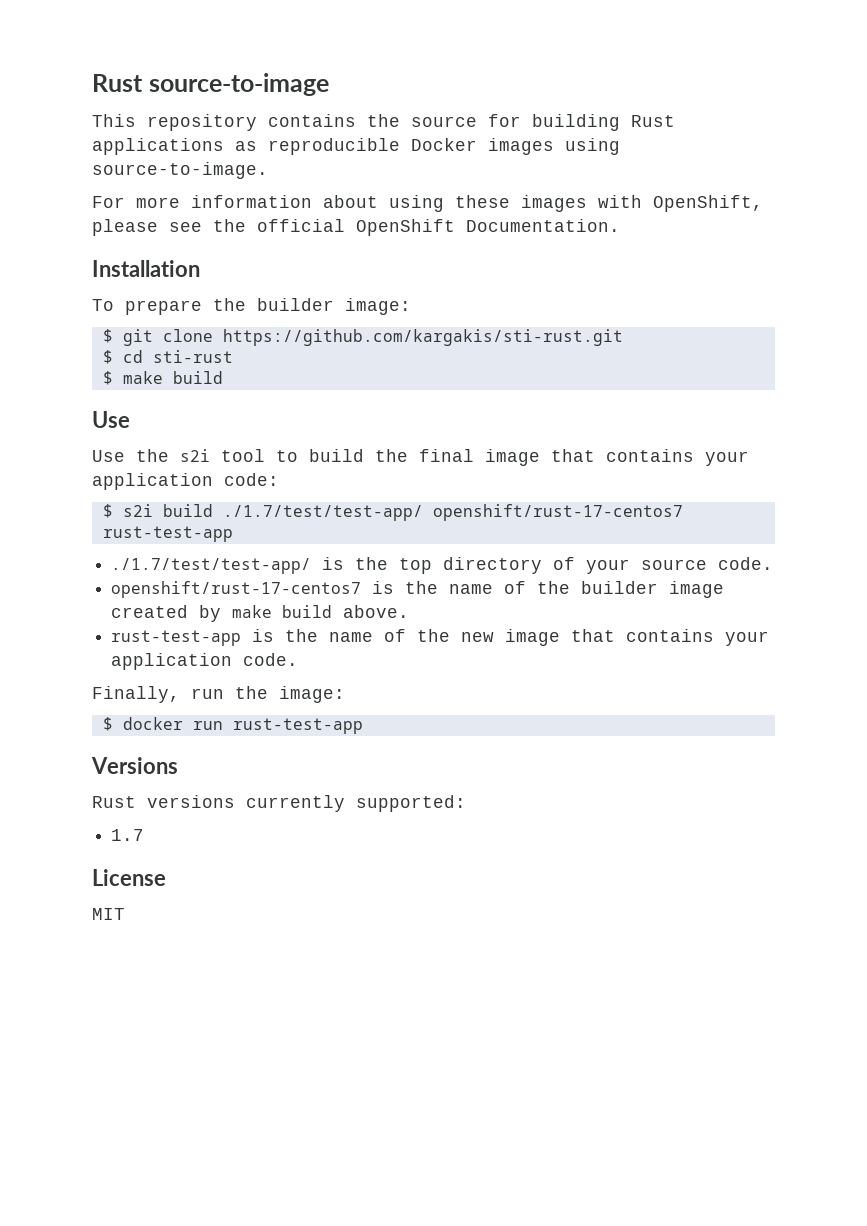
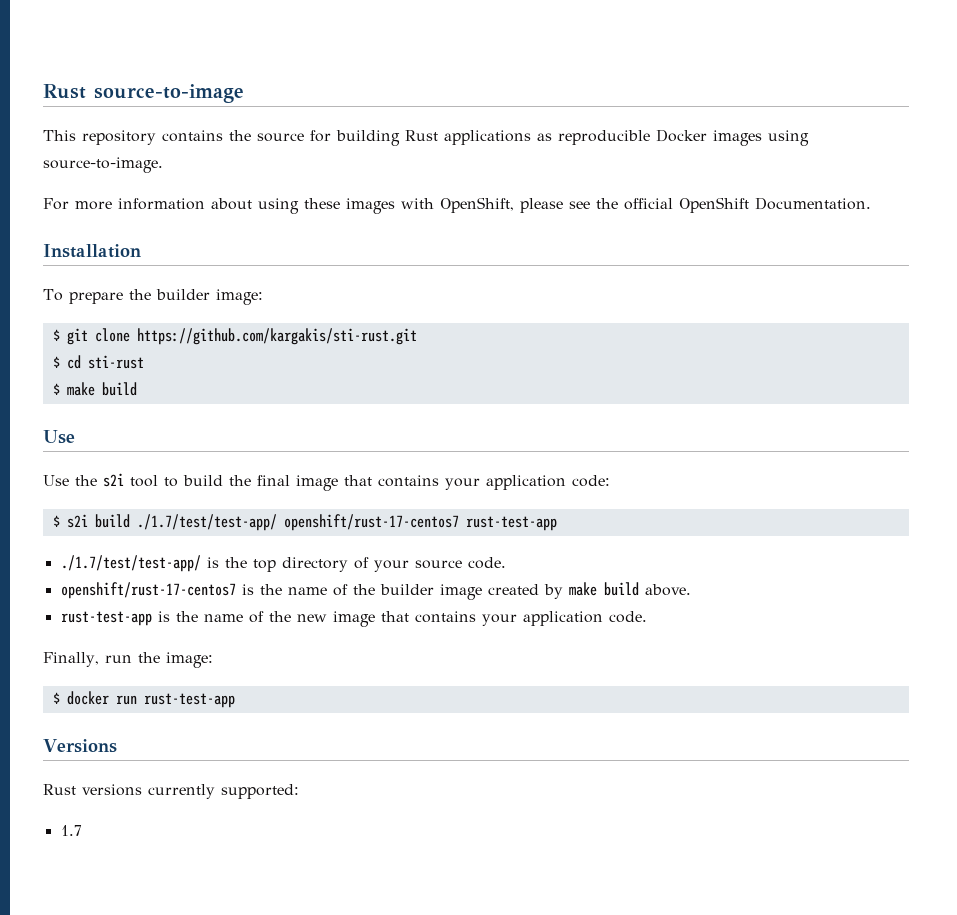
[92,869,166,886] [92,908,125,920] // License // MIT -> (82, 830) none

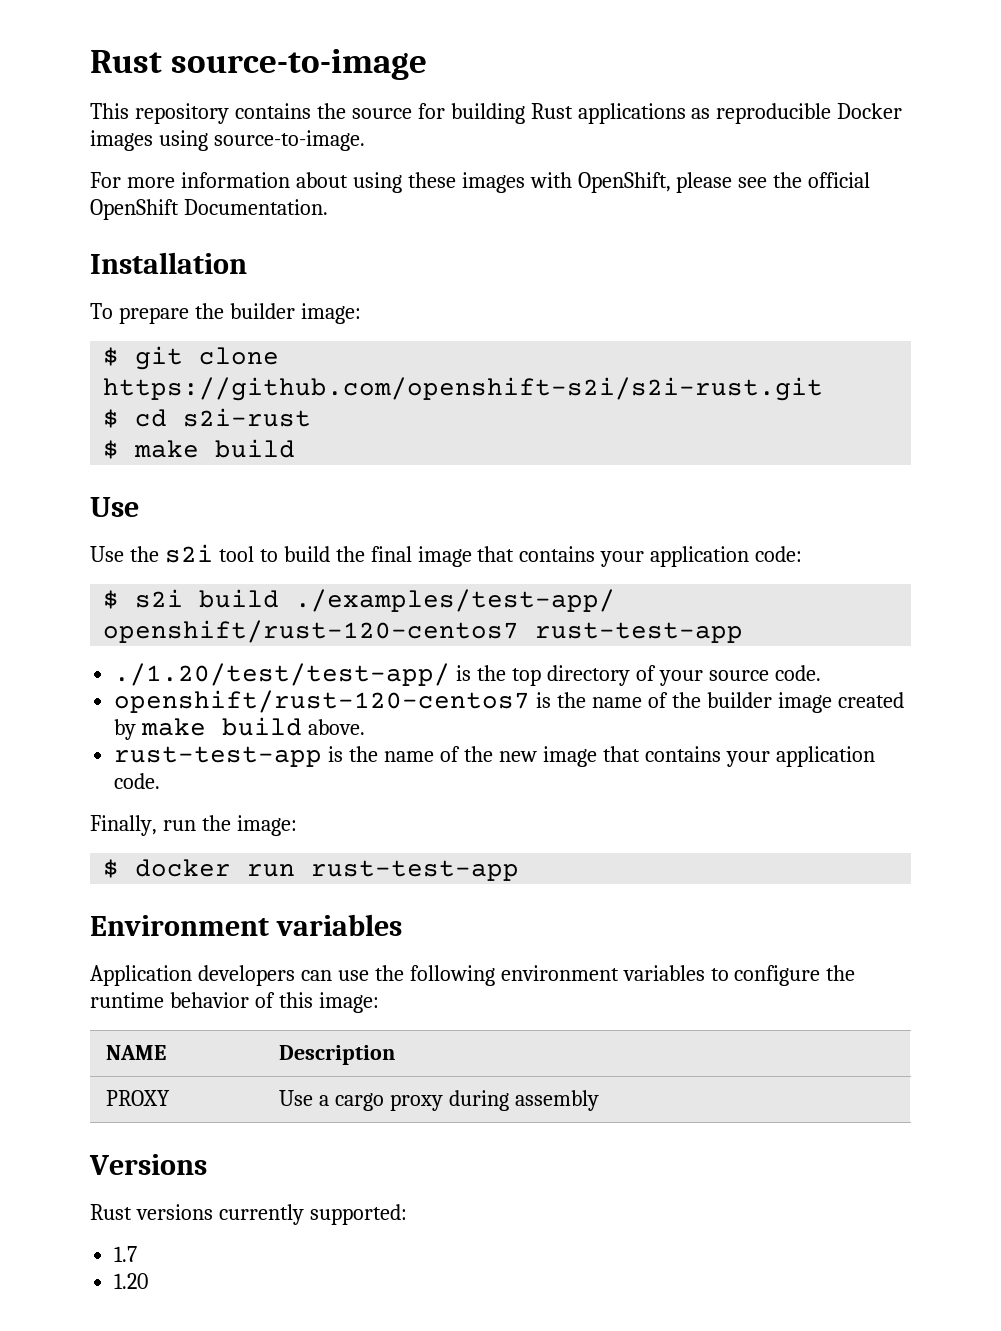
[136,328,417,345] https://github.com/kargakis/sti-rust.git -> [103,377,824,401] https://github.com/openshift-s2i/s2i-rust.git
[87,355,144,369] sti-rust -> [183,408,312,427] s2i-rust
[136,514,557,531] [60,555,201,572] ./1.7/test/test-app/ openshift/rust-17-centos7 rust-test-app // ./1.7/test/test-app/ -> [295,589,616,612] [103,620,744,643] [114,663,451,686] ./examples/test-app/ openshift/rust-120-centos7 rust-test-app // ./1.20/test/test-app/
[60,582,236,599] openshift/rust-17-centos7 -> [114,690,531,713] openshift/rust-120-centos7
(235, 700) none -> [90,914,402,936] [90,965,856,986] [90,992,379,1013] [106,1045,167,1060] [279,1045,396,1065] [106,1090,171,1106] [279,1090,600,1111] // Environment variables // Application developers can use the following environment variables to configure the runtime behavior of this image: // NAME | Description // PROXY | Use a cargo proxy during assembly
(82, 830) none -> [114,1273,149,1289] // 1.20

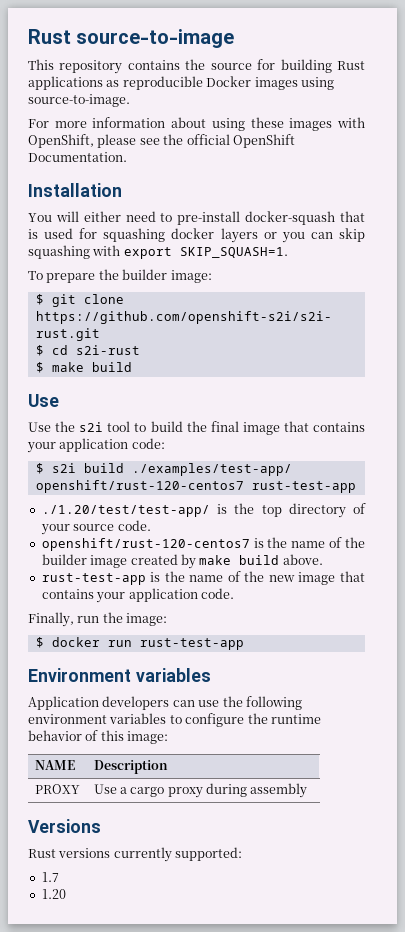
(247, 263) none -> [28,211,365,225] [28,228,365,243] [28,245,288,259] // You will either need to pre-install docker-squash that is used for squashing docker layers or you can skip squashing with export SKIP_SQUASH=1.

